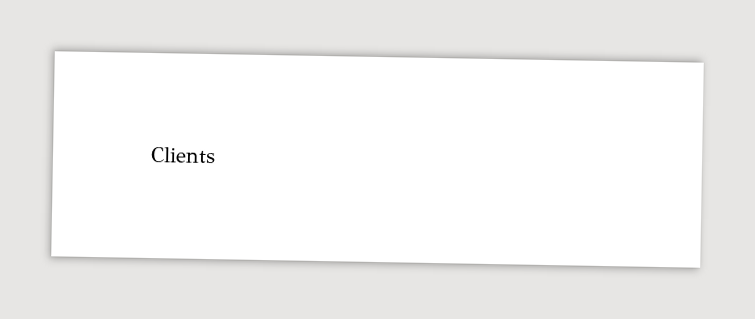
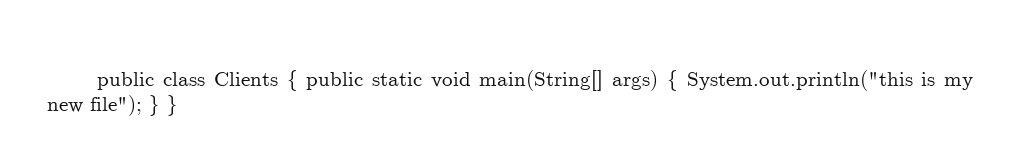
[150,147,216,164] Clients -> [97,70,974,91] [47,95,178,116] public class Clients { public static void main(String[] args) { System.out.println("this is my new file"); } }

